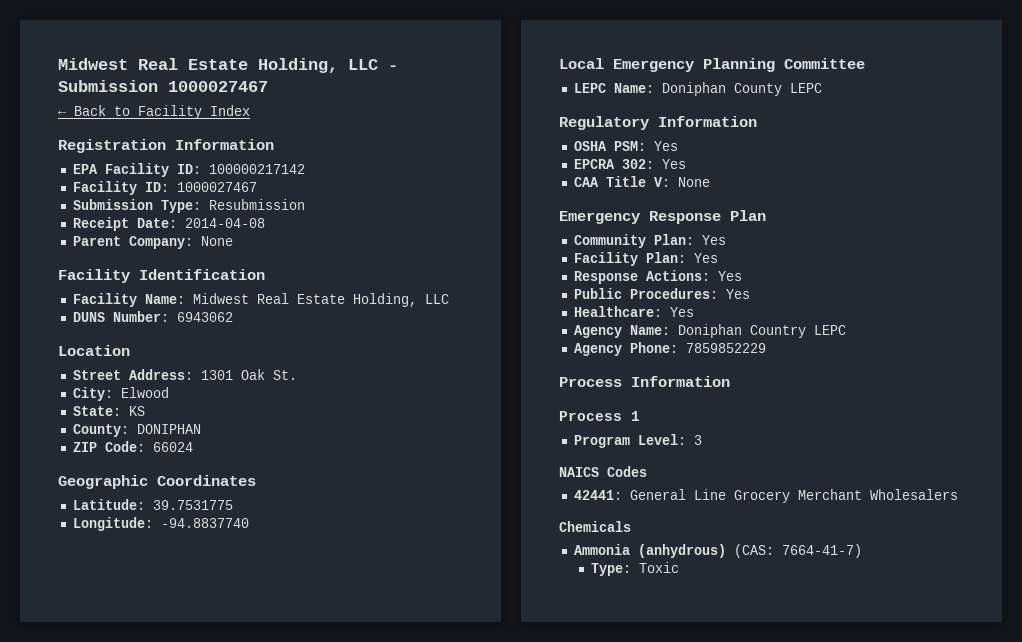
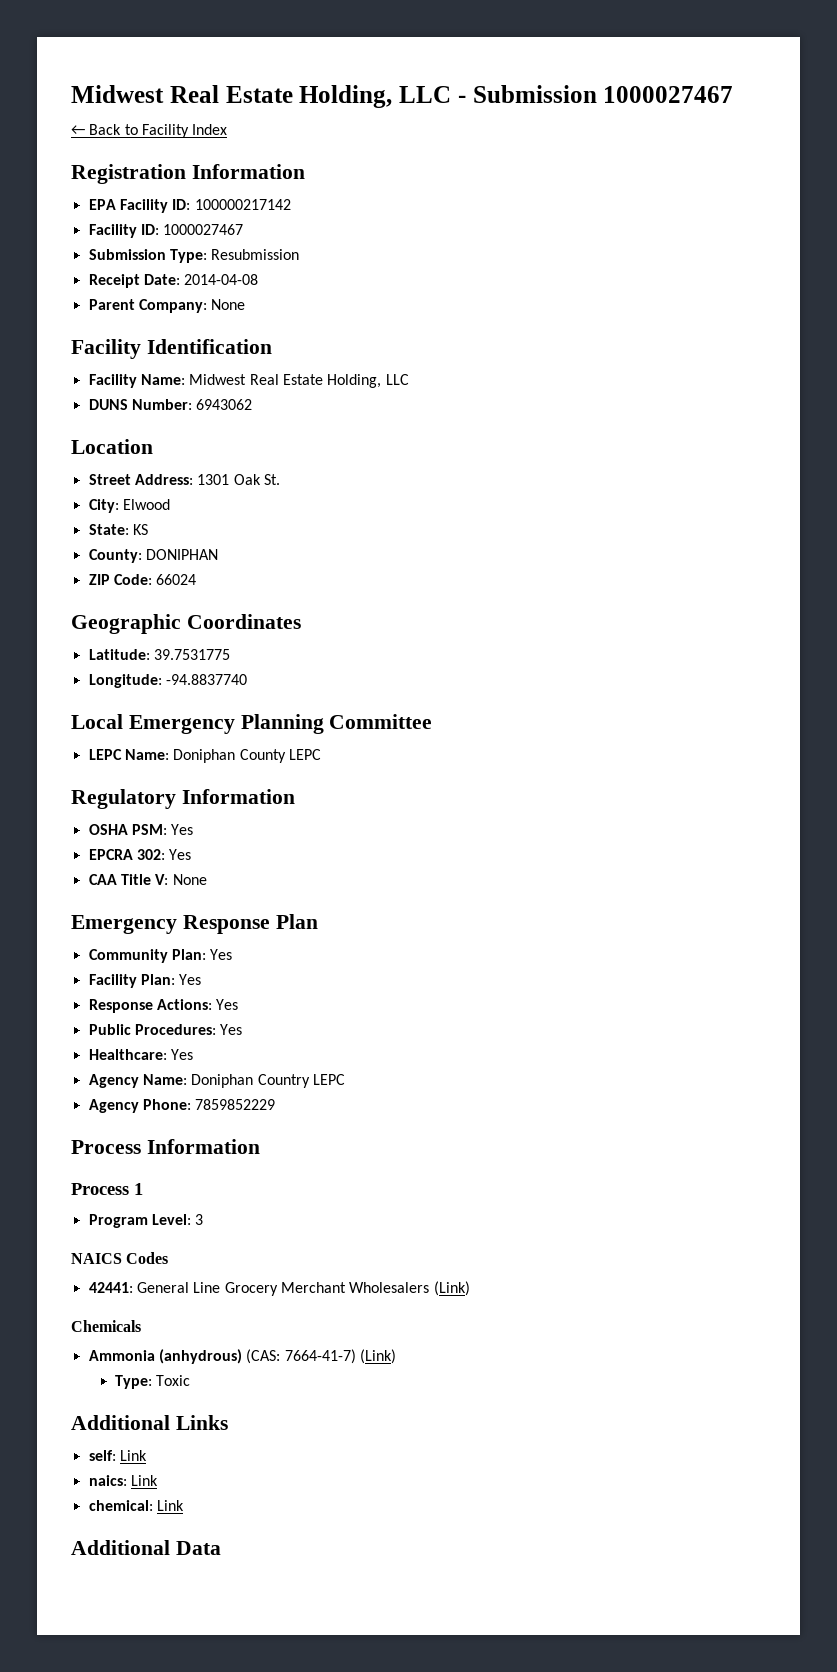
(958, 494) none -> [433,1281,470,1296] (Link)
(862, 551) none -> [359,1349,396,1364] (Link)
(679, 567) none -> [71,1415,228,1430] [88,1450,147,1461] [88,1475,158,1486] [88,1500,184,1511] [71,1540,221,1555] // Additional Links // self: Link // naics: Link // chemical: Link // Additional Data

